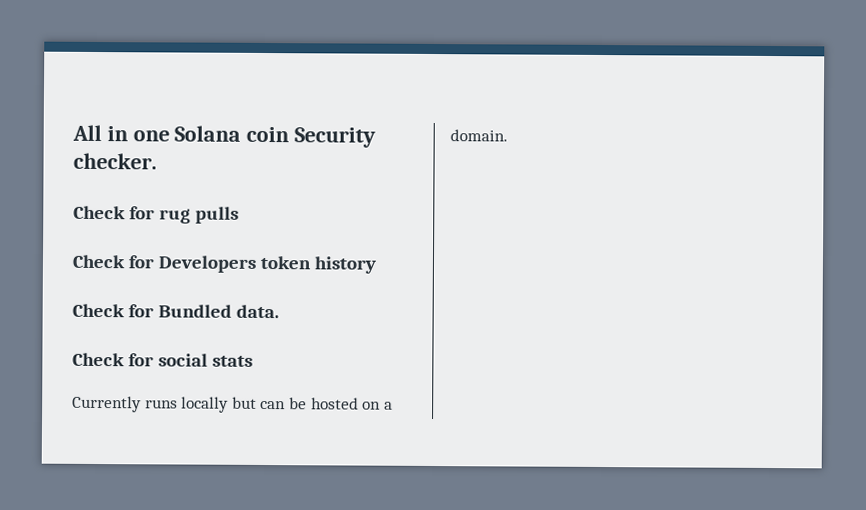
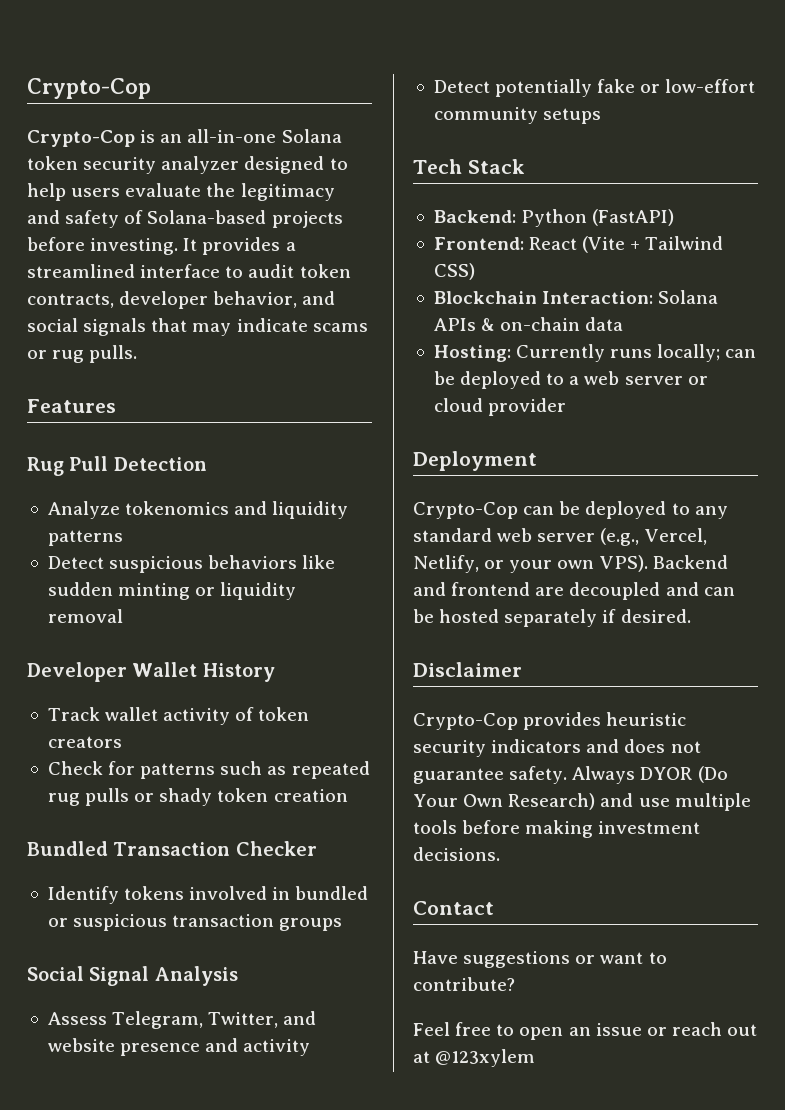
[72,124,377,148] [73,152,157,170] [73,205,239,224] [72,254,376,274] [72,303,279,319] [72,352,253,367] [72,395,393,413] [450,129,508,142] All in one Solana coin Security checker. // Check for rug pulls // Check for Developers token history // Check for Bundled data. // Check for social stats // Currently runs locally but can be hosted on a domain. -> [27,78,151,99] [27,129,342,147] [27,156,348,174] [27,183,335,201] [27,210,343,228] [27,237,296,255] [27,264,351,278] [27,291,336,309] [27,318,368,336] [27,345,138,363] [27,399,116,413] [27,456,207,476] [47,501,349,519] [47,530,123,546] [47,555,336,573] [47,582,297,600] [47,609,123,623] [27,662,275,682] [47,707,310,725] [47,736,122,748] [47,761,370,779] [47,788,348,806] [27,841,317,856] [47,886,369,904] [47,914,343,931] [27,966,238,986] [47,1011,317,1029] [47,1038,311,1056] [433,79,756,97] [433,107,602,124] [413,159,525,174] [433,209,675,227] [433,236,724,253] [433,263,475,280] [433,290,719,304] [433,317,624,331] [433,344,757,362] [433,371,708,389] [433,398,567,416] [413,451,537,471] [413,501,728,519] [413,528,707,546] [413,555,728,573] [413,582,735,600] [413,609,691,627] [413,662,522,677] [413,712,687,730] [413,739,701,757] [413,766,728,784] [413,793,751,811] [413,820,701,838] [413,847,500,861] [413,901,494,915] [413,951,667,968] [413,977,515,991] [413,1022,758,1040] [413,1049,536,1067] Crypto-Cop // Crypto-Cop is an all-in-one Solana token security analyzer designed to help users evaluate the legitimacy and safety of Solana-based projects before investing. It provides a streamlined interface to audit token contracts, developer behavior, and social signals that may indicate scams or rug pulls. // Features // Rug Pull Detection // Analyze tokenomics and liquidity patterns // Detect suspicious behaviors like sudden minting or liquidity removal // Developer Wallet History // Track wallet activity of token creators // Check for patterns such as repeated rug pulls or shady token creation // Bundled Transaction Checker // Identify tokens involved in bundled or suspicious transaction groups // Social Signal Analysis // Assess Telegram, Twitter, and website presence and activity // Detect potentially fake or low-effort community setups // Tech Stack // Backend: Python (FastAPI) // Frontend: React (Vite + Tailwind CSS) // Blockchain Interaction: Solana APIs & on-chain data // Hosting: Currently runs locally; can be deployed to a web server or cloud provider // Deployment // Crypto-Cop can be deployed to any standard web server (e.g., Vercel, Netlify, or your own VPS). Backend and frontend are decoupled and can be hosted separately if desired. // Disclaimer // Crypto-Cop provides heuristic security indicators and does not guarantee safety. Always DYOR (Do Your Own Research) and use multiple tools before making investment decisions. // Contact // Have suggestions or want to contribute? // Feel free to open an issue or reach out at @123xylem

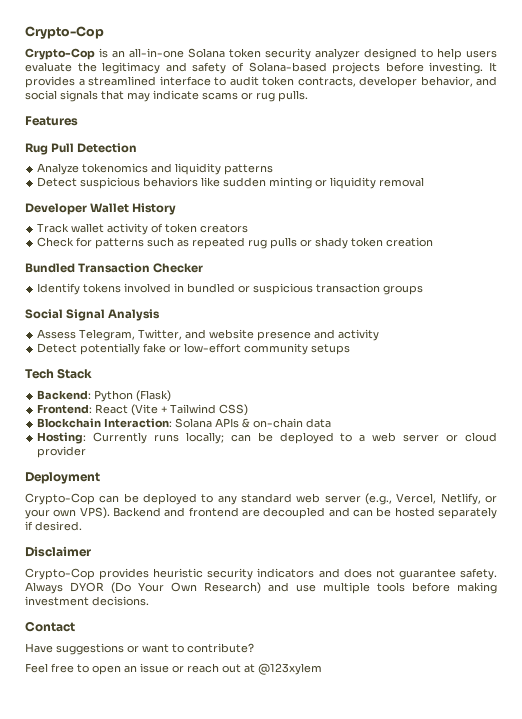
[592,209,675,226] (FastAPI) -> [136,390,172,402] (Flask)

